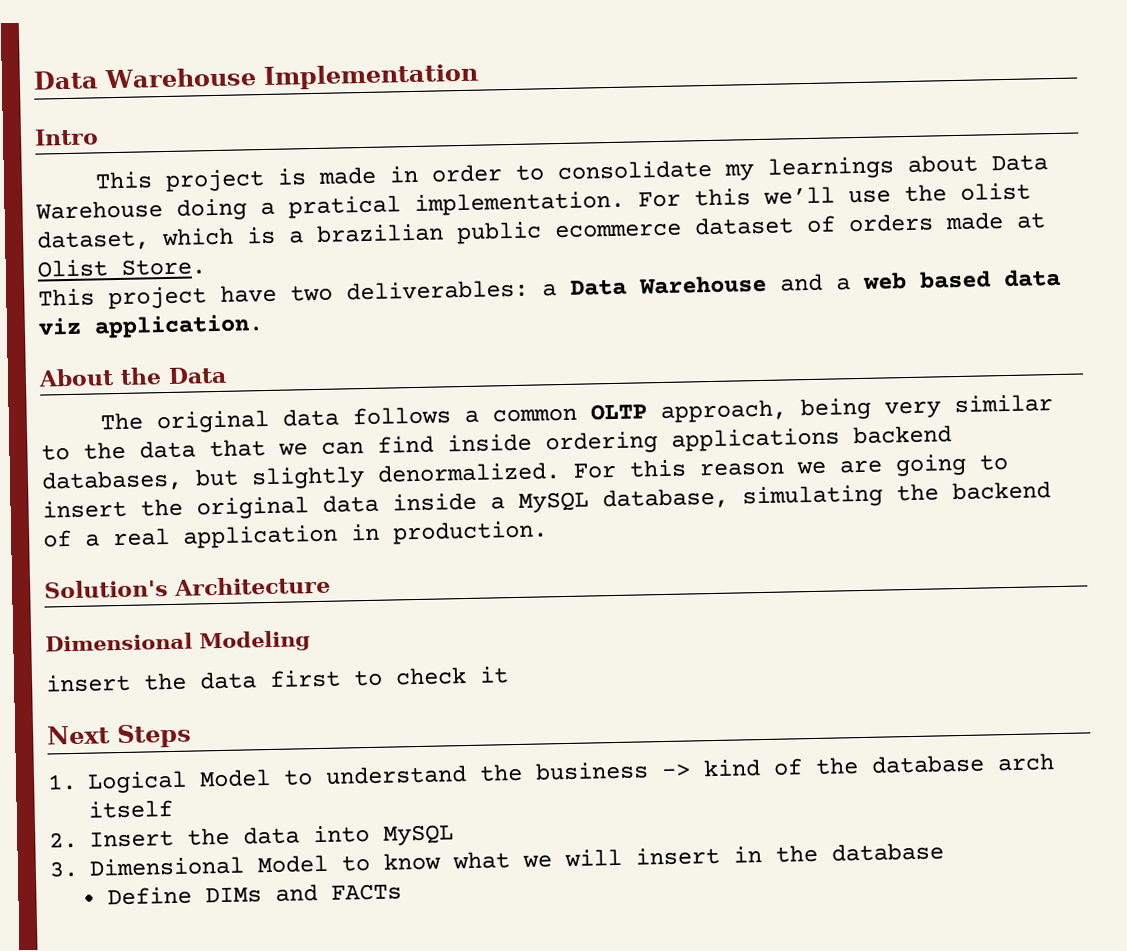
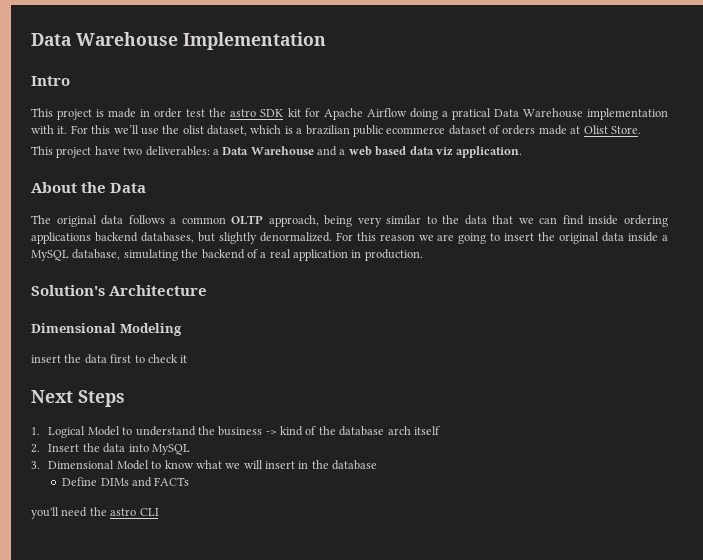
[514,154,1048,181] [35,190,625,221] to consolidate my learnings about Data Warehouse doing a pratical implementation. -> [186,108,668,120] [31,125,68,134] test the astro SDK kit for Apache Airflow doing a pratical Data Warehouse implementation with it.
(403, 892) none -> [31,507,159,519] // you'll need the astro CLI

